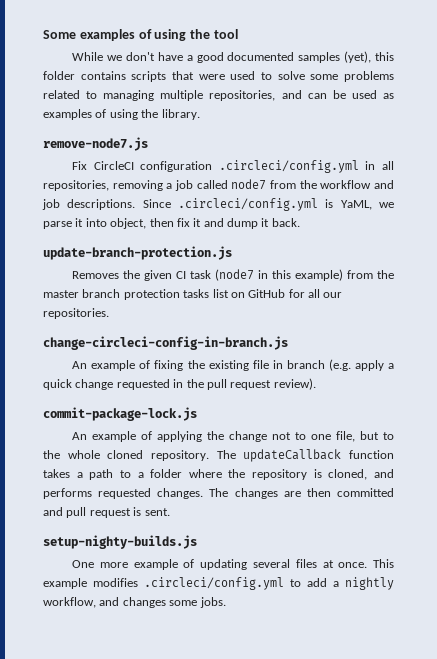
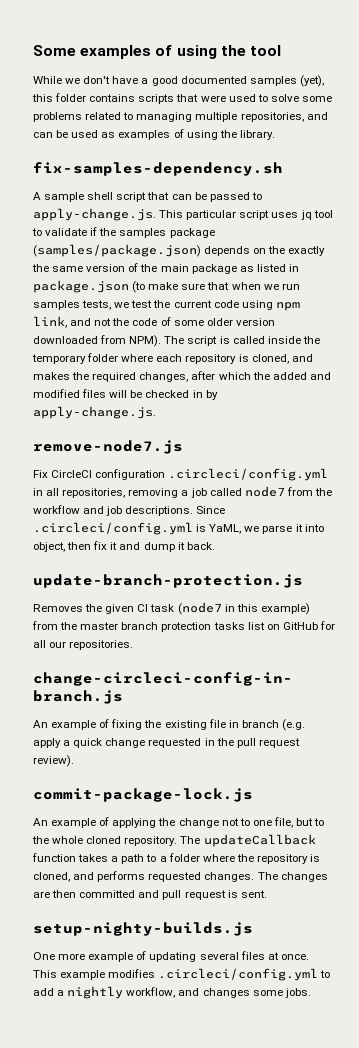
(200, 114) none -> [33,162,283,176] [33,192,262,202] [33,208,333,221] [32,227,215,238] [33,244,326,257] [32,263,299,274] [33,280,300,293] [33,300,300,311] [33,316,275,328] [33,335,320,347] [32,353,313,364] [33,371,331,382] [33,389,218,400] [33,406,156,419] // fix-samples-dependency.sh // A sample shell script that can be passed to apply-change.js. This particular script uses jq tool to validate if the samples package (samples/package.json) depends on the exactly the same version of the main package as listed in package.json (to make sure that when we run samples tests, we test the current code using npm link, and not the code of some older version downloaded from NPM). The script is called inside the temporary folder where each repository is cloned, and makes the required changes, after which the added and modified files will be checked in by apply-change.js.

